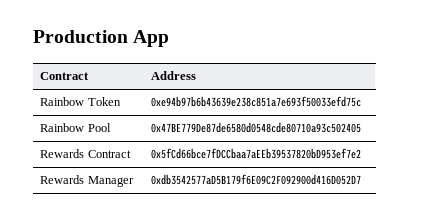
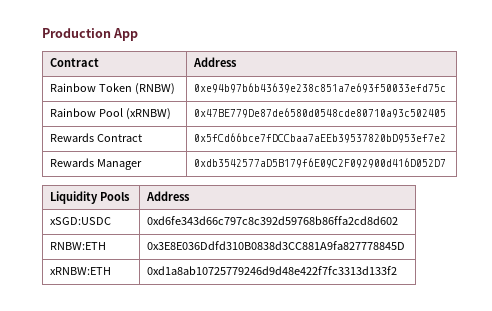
(121, 101) none -> [135,83,176,95] (RNBW)
(111, 127) none -> [126,108,172,120] (xRNBW)
(362, 179) none -> [50,191,131,204] [146,191,191,201] [50,217,112,225] [147,216,399,225] [50,242,107,250] [147,241,406,250] [50,267,112,275] [147,266,398,275] // Liquidity Pools | Address // xSGD:USDC | 0xd6fe343d66c797c8c392d59768b86ffa2cd8d602 // RNBW:ETH | 0x3E8E036Ddfd310B0838d3CC881A9fa827778845D // xRNBW:ETH | 0xd1a8ab10725779246d9d48e422f7fc3313d133f2

